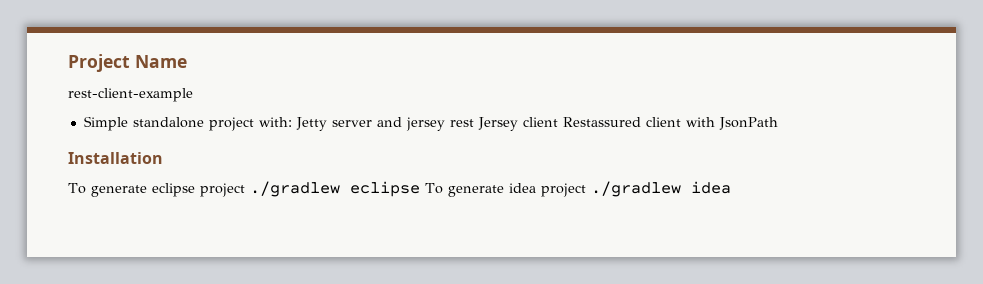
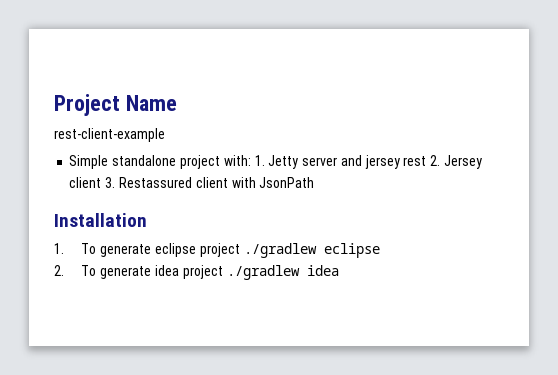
(292, 122) none -> [254,155,265,166] 1.
(474, 123) none -> [430,155,441,166] 2.
(558, 122) none -> [105,177,116,188] 3.
(163, 158) none -> [54,243,64,254] 1.
(420, 189) none -> [54,265,64,276] // 2.

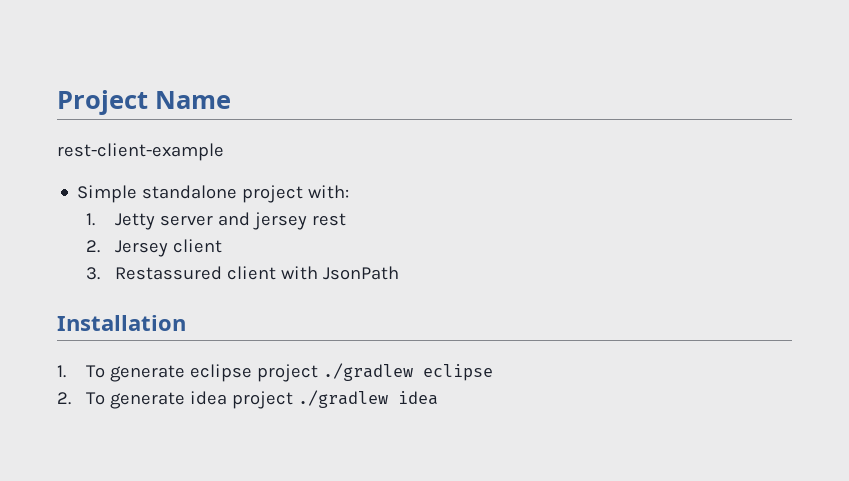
(251, 160) none -> (350, 192) //
(427, 161) none -> (347, 219) //
(102, 182) none -> (223, 246) //

